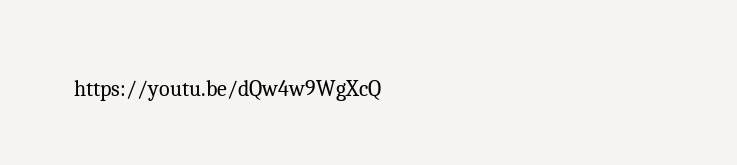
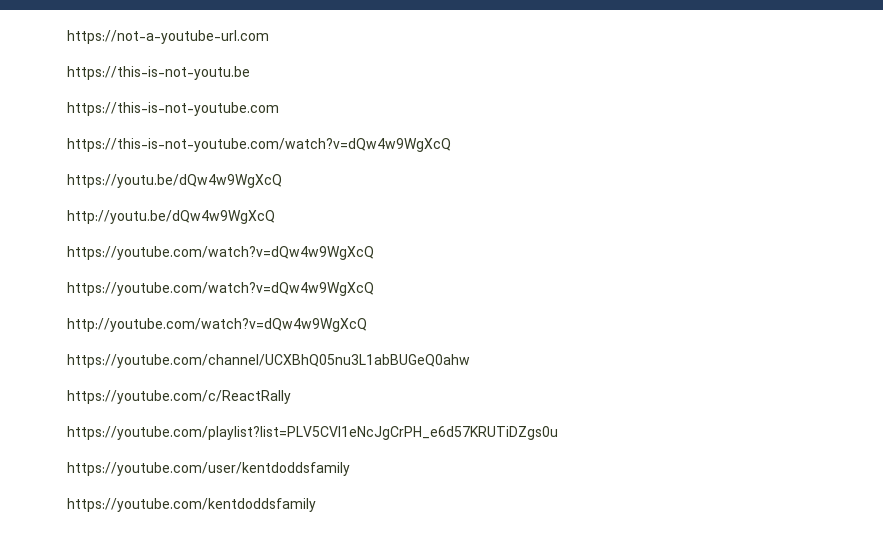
[74,80,381,101] https://youtu.be/dQw4w9WgXcQ -> [67,30,269,44] [67,66,250,80] [67,102,279,116] [67,138,451,152] [67,174,282,188] [67,210,275,224] [67,246,374,260] [67,282,374,296] [67,318,367,332] [67,354,470,368] [67,390,291,404] [67,426,558,440] [67,462,350,476] [67,498,316,512] https://not-a-youtube-url.com // https://this-is-not-youtu.be // https://this-is-not-youtube.com // https://this-is-not-youtube.com/watch?v=dQw4w9WgXcQ // https://youtu.be/dQw4w9WgXcQ // http://youtu.be/dQw4w9WgXcQ // https://youtube.com/watch?v=dQw4w9WgXcQ // https://youtube.com/watch?v=dQw4w9WgXcQ // http://youtube.com/watch?v=dQw4w9WgXcQ // https://youtube.com/channel/UCXBhQ05nu3L1abBUGeQ0ahw // https://youtube.com/c/ReactRally // https://youtube.com/playlist?list=PLV5CVI1eNcJgCrPH_e6d57KRUTiDZgs0u // https://youtube.com/user/kentdoddsfamily // https://youtube.com/kentdoddsfamily

